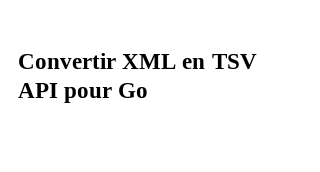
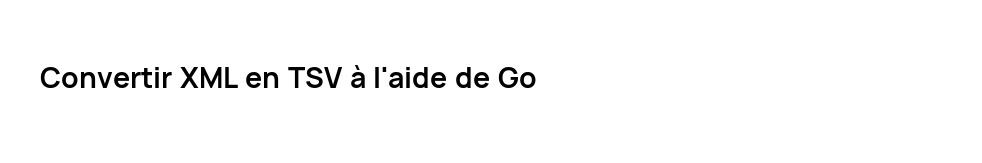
[18,83,113,103] API pour -> [349,65,491,88] à l'aide de

